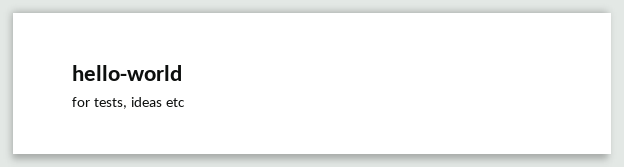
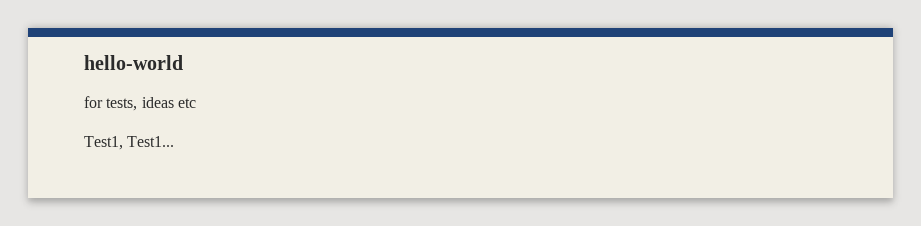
(185, 102) none -> [84,136,175,150] // Test1, Test1...

